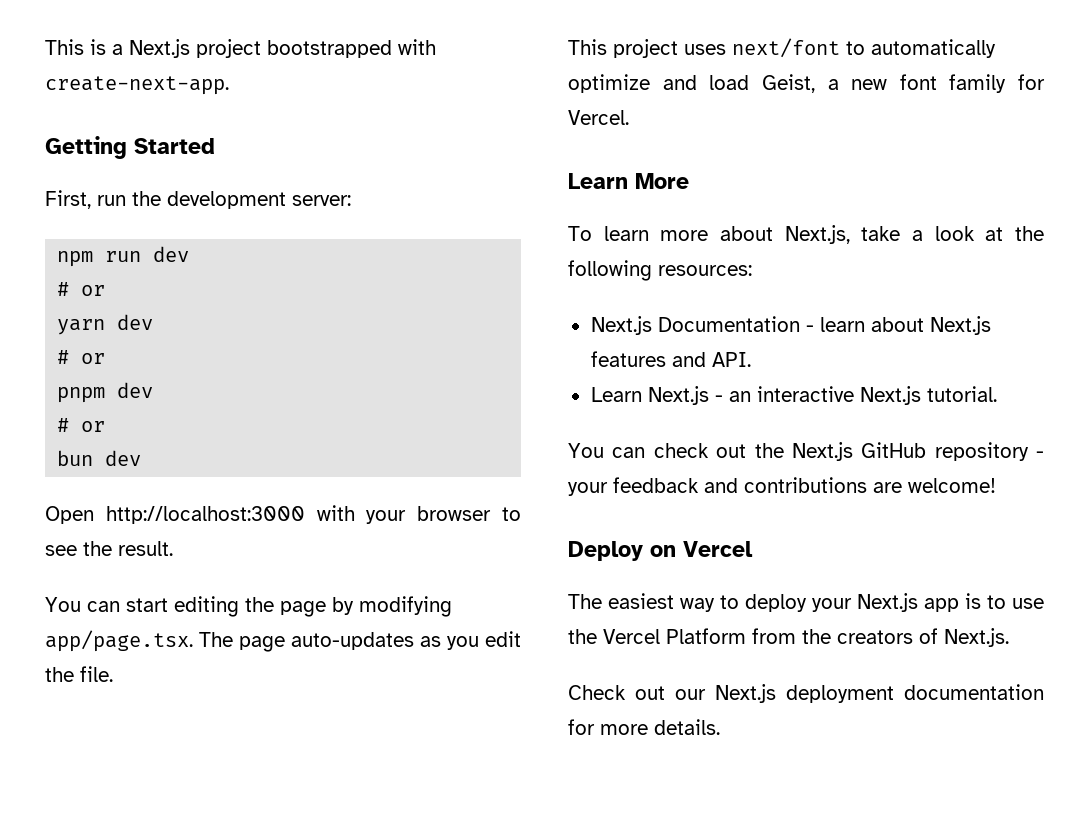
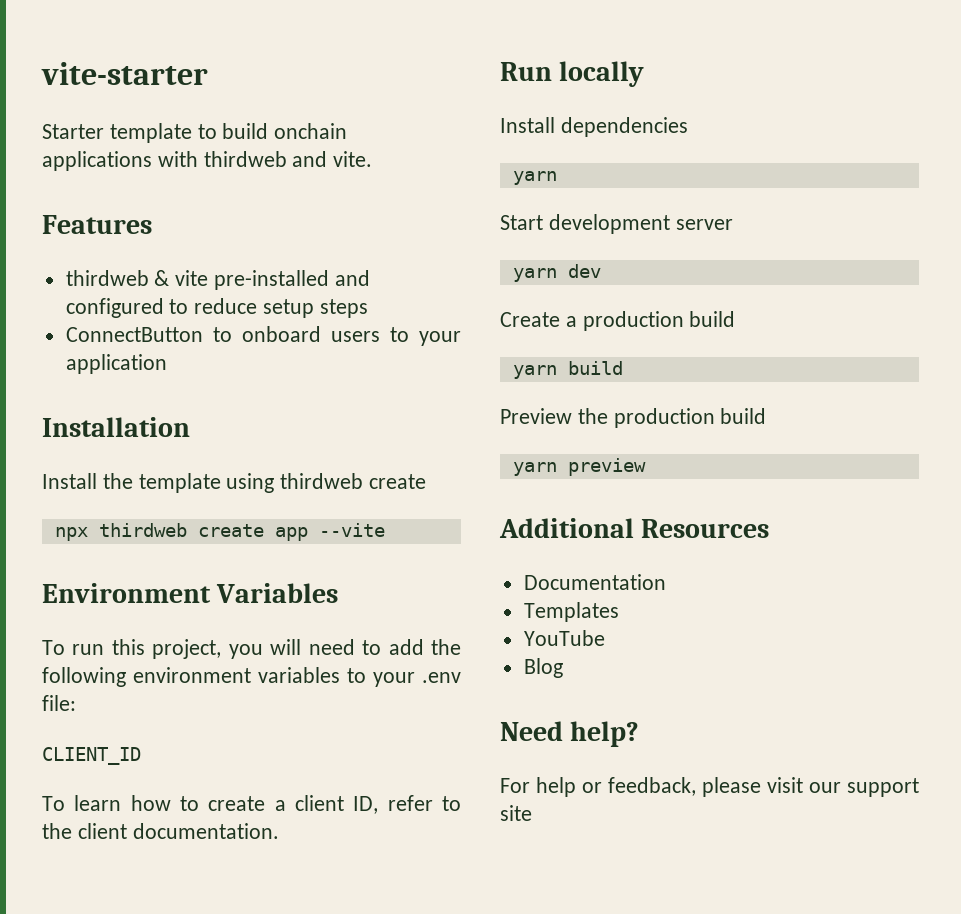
[45,39,436,58] [45,76,229,95] [45,136,215,159] [45,190,351,209] [57,246,190,267] [57,282,106,296] [57,314,154,335] [57,350,106,364] [57,382,154,403] [57,418,106,432] [57,450,142,466] [45,505,521,524] [45,541,173,556] [45,596,452,617] [45,630,521,652] [45,666,113,682] [568,38,996,58] [568,74,1045,93] [568,110,629,125] [568,173,689,189] [568,225,1044,244] [568,260,752,281] [590,316,991,335] [590,351,751,367] [590,386,997,405] [568,442,1044,461] [568,477,996,496] [568,541,753,561] [568,593,1044,612] [568,628,1009,647] [568,684,1044,703] [568,719,720,735] This is a Next.js project bootstrapped with create-next-app. // Getting Started // First, run the development server: // npm run dev // # or // yarn dev // # or // pnpm dev // # or // bun dev // Open http://localhost:3000 with your browser to see the result. // You can start editing the page by modifying app/page.tsx. The page auto-updates as you edit the file. // This project uses next/font to automatically optimize and load Geist, a new font family for Vercel. // Learn More // To learn more about Next.js, take a look at the following resources: // Next.js Documentation - learn about Next.js features and API. // Learn Next.js - an interactive Next.js tutorial. // You can check out the Next.js GitHub repository - your feedback and contributions are welcome! // Deploy on Vercel // The easiest way to deploy your Next.js app is to use the Vercel Platform from the creators of Next.js. // Check out our Next.js deployment documentation for more details. -> [41,62,208,85] [42,123,348,143] [42,151,373,171] [42,215,152,234] [65,270,370,290] [65,298,368,318] [65,326,462,346] [65,354,167,374] [42,417,190,437] [42,473,427,493] [54,523,385,541] [42,583,339,603] [42,639,462,659] [42,667,461,687] [42,695,76,711] [42,747,141,765] [42,795,461,814] [42,823,279,839] [500,61,645,87] [500,117,688,137] [512,171,557,185] [500,214,733,234] [512,264,601,282] [500,311,736,331] [512,361,623,379] [500,408,767,428] [512,458,646,476] [499,518,770,538] [523,574,666,590] [523,602,619,622] [523,630,605,646] [523,658,563,678] [500,721,640,747] [500,777,919,797] [500,805,532,821] vite-starter // Starter template to build onchain applications with thirdweb and vite. // Features // thirdweb & vite pre-installed and configured to reduce setup steps // ConnectButton to onboard users to your application // Installation // Install the template using thirdweb create // npx thirdweb create app --vite // Environment Variables // To run this project, you will need to add the following environment variables to your .env file: // CLIENT_ID // To learn how to create a client ID, refer to the client documentation. // Run locally // Install dependencies // yarn // Start development server // yarn dev // Create a production build // yarn build // Preview the production build // yarn preview // Additional Resources // Documentation // Templates // YouTube // Blog // Need help? // For help or feedback, please visit our support site

